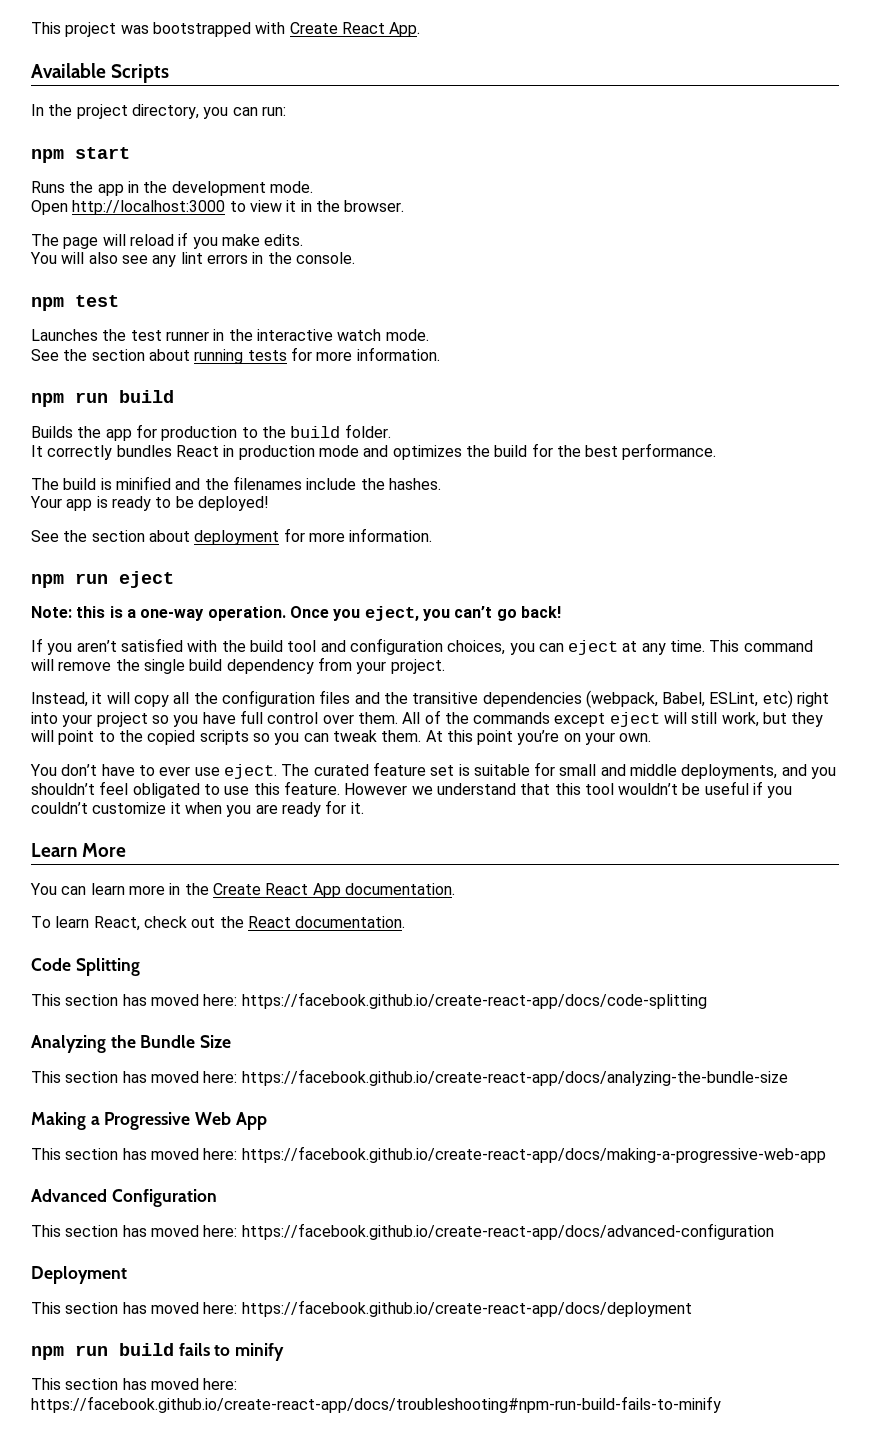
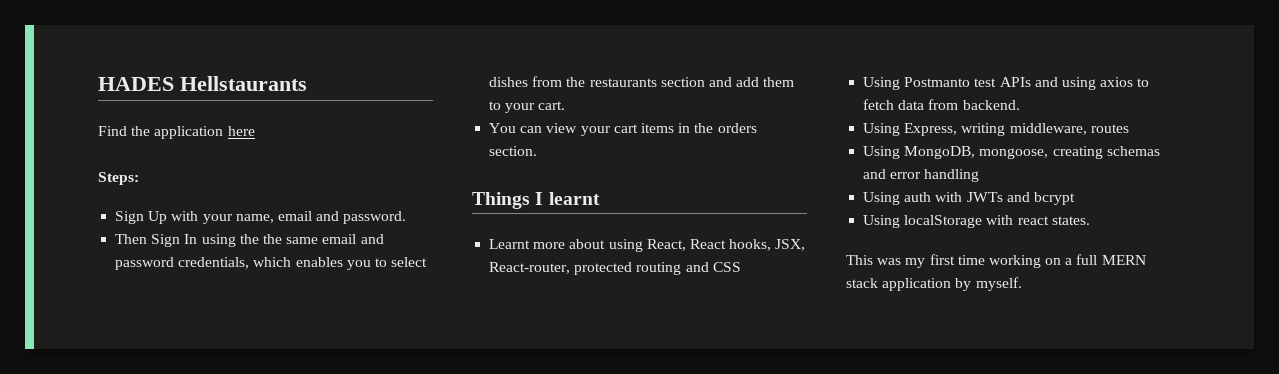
[31,22,421,37] [31,63,170,83] [31,104,286,119] [31,147,130,163] [31,181,313,196] [31,200,405,215] [31,232,304,249] [30,252,355,267] [31,295,119,311] [31,329,429,341] [31,347,440,364] [31,390,174,407] [31,424,391,441] [31,443,717,460] [31,476,441,490] [30,496,269,511] [31,528,433,545] [31,571,174,588] [31,606,561,621] [31,638,813,655] [31,657,445,674] [31,690,830,708] [31,710,824,727] [31,730,652,745] [30,762,837,779] [31,781,793,798] [31,800,364,817] [31,843,127,857] [30,883,455,898] [31,916,406,931] [31,958,140,976] [31,992,707,1009] [31,1035,232,1053] [31,1069,788,1086] [31,1112,267,1130] [31,1146,826,1163] [31,1189,217,1207] [31,1223,774,1240] [31,1266,127,1284] [31,1300,692,1317] [31,1343,285,1361] [31,1378,238,1390] [31,1396,721,1413] This project was bootstrapped with Create React App. // Available Scripts // In the project directory, you can run: // npm start // Runs the app in the development mode. // Open http://localhost:3000 to view it in the browser. // The page will reload if you make edits. // You will also see any lint errors in the console. // npm test // Launches the test runner in the interactive watch mode. // See the section about running tests for more information. // npm run build // Builds the app for production to the build folder. // It correctly bundles React in production mode and optimizes the build for the best performance. // The build is minified and the filenames include the hashes. // Your app is ready to be deployed! // See the section about deployment for more information. // npm run eject // Note: this is a one-way operation. Once you eject, you can’t go back! // If you aren’t satisfied with the build tool and configuration choices, you can eject at any time. This command will remove the single build dependency from your project. // Instead, it will copy all the configuration files and the transitive dependencies (webpack, Babel, ESLint, etc) right into your project so you have full control over them. All of the commands except eject will still work, but they will point to the copied scripts so you can tweak them. At this point you’re on your own. // You don’t have to ever use eject. The curated feature set is suitable for small and middle deployments, and you shouldn’t feel obligated to use this feature. However we understand that this tool wouldn’t be useful if you couldn’t customize it when you are ready for it. // Learn More // You can learn more in the Create React App documentation. // To learn React, check out the React documentation. // Code Splitting // This section has moved here: https://facebook.github.io/create-react-app/docs/code-splitting // Analyzing the Bundle Size // This section has moved here: https://facebook.github.io/create-react-app/docs/analyzing-the-bundle-size // Making a Progressive Web App // This section has moved here: https://facebook.github.io/create-react-app/docs/making-a-progressive-web-app // Advanced Configuration // This section has moved here: https://facebook.github.io/create-react-app/docs/advanced-configuration // Deployment // This section has moved here: https://facebook.github.io/create-react-app/docs/deployment // npm run build fails to minify // This section has moved here: https://facebook.github.io/create-react-app/docs/troubleshooting#npm-run-build-fails-to-minify -> [98,76,307,91] [98,126,255,139] [98,172,139,185] [115,211,407,224] [115,234,384,247] [115,257,428,270] [489,76,795,87] [489,101,566,113] [489,123,757,136] [489,146,538,156] [472,192,600,209] [489,239,806,252] [489,262,741,275] [863,77,1150,90] [863,99,1020,110] [863,123,1129,136] [863,146,1160,159] [863,169,980,182] [863,192,1075,205] [863,215,1090,228] [846,254,1146,268] [846,277,1022,291] HADES Hellstaurants // Find the application here // Steps: // Sign Up with your name, email and password. // Then Sign In using the the same email and password credentials, which enables you to select dishes from the restaurants section and add them to your cart. // You can view your cart items in the orders section. // Things I learnt // Learnt more about using React, React hooks, JSX, React-router, protected routing and CSS // Using Postmanto test APIs and using axios to fetch data from backend. // Using Express, writing middleware, routes // Using MongoDB, mongoose, creating schemas and error handling // Using auth with JWTs and bcrypt // Using localStorage with react states. // This was my first time working on a full MERN stack application by myself.

